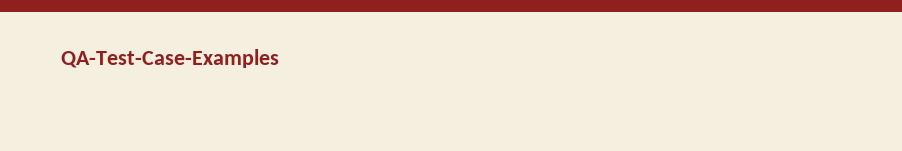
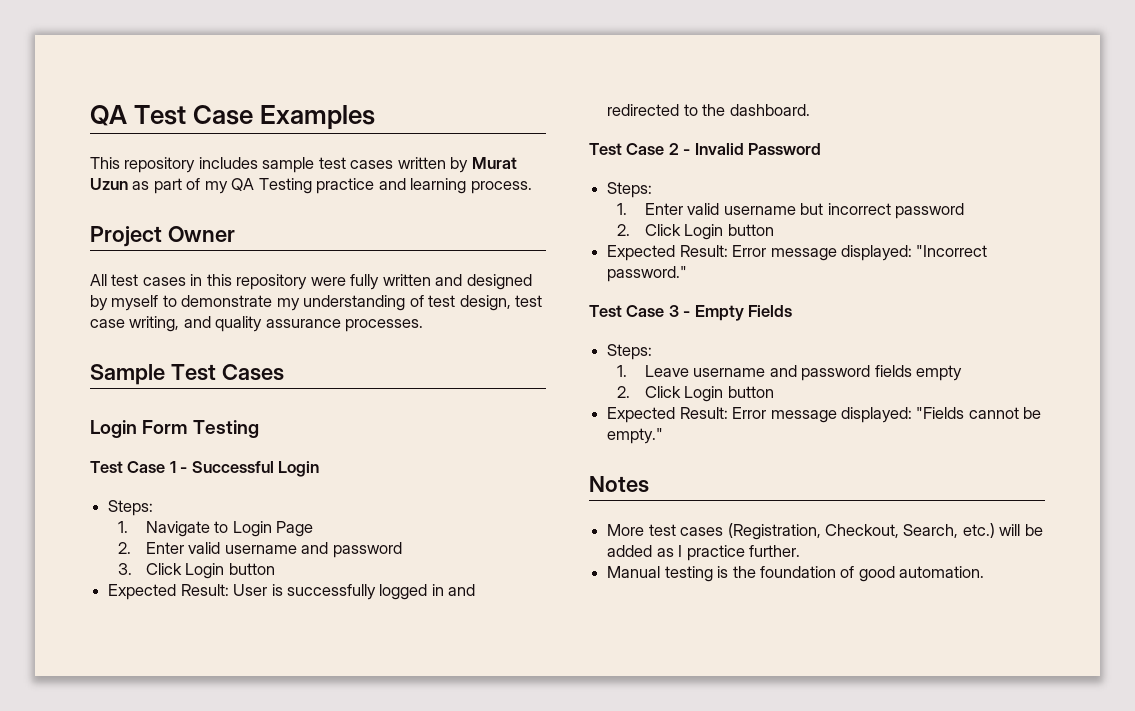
[61,49,279,68] QA-Test-Case-Examples -> [90,105,376,130] [90,157,517,173] [90,178,532,194] [90,226,235,247] [90,274,532,290] [90,295,543,311] [90,316,424,332] [90,364,284,385] [90,420,260,438] [90,461,320,477] [108,500,154,516] [118,521,314,537] [118,542,402,558] [118,563,275,579] [108,584,476,600] [607,104,810,116] [589,143,822,155] [607,182,653,198] [617,203,965,219] [617,224,774,240] [607,245,988,261] [607,266,688,282] [589,305,793,321] [607,344,653,360] [617,365,963,381] [617,386,774,402] [607,407,1042,423] [607,428,664,444] [589,476,649,493] [607,523,1043,540] [607,545,800,561] [607,566,985,582] QA Test Case Examples // This repository includes sample test cases written by Murat Uzun as part of my QA Testing practice and learning process. // Project Owner // All test cases in this repository were fully written and designed by myself to demonstrate my understanding of test design, test case writing, and quality assurance processes. // Sample Test Cases // Login Form Testing // Test Case 1 - Successful Login // Steps: // 1. Navigate to Login Page // 2. Enter valid username and password // 3. Click Login button // Expected Result: User is successfully logged in and redirected to the dashboard. // Test Case 2 - Invalid Password // Steps: // 1. Enter valid username but incorrect password // 2. Click Login button // Expected Result: Error message displayed: "Incorrect password." // Test Case 3 - Empty Fields // Steps: // 1. Leave username and password fields empty // 2. Click Login button // Expected Result: Error message displayed: "Fields cannot be empty." // Notes // More test cases (Registration, Checkout, Search, etc.) will be added as I practice further. // Manual testing is the foundation of good automation.

